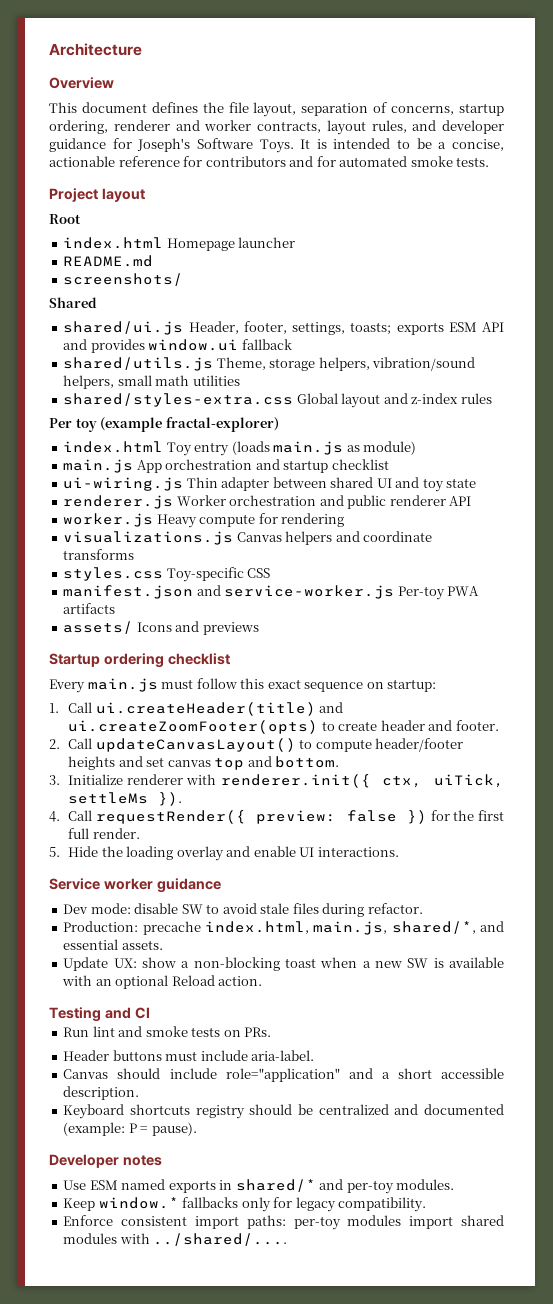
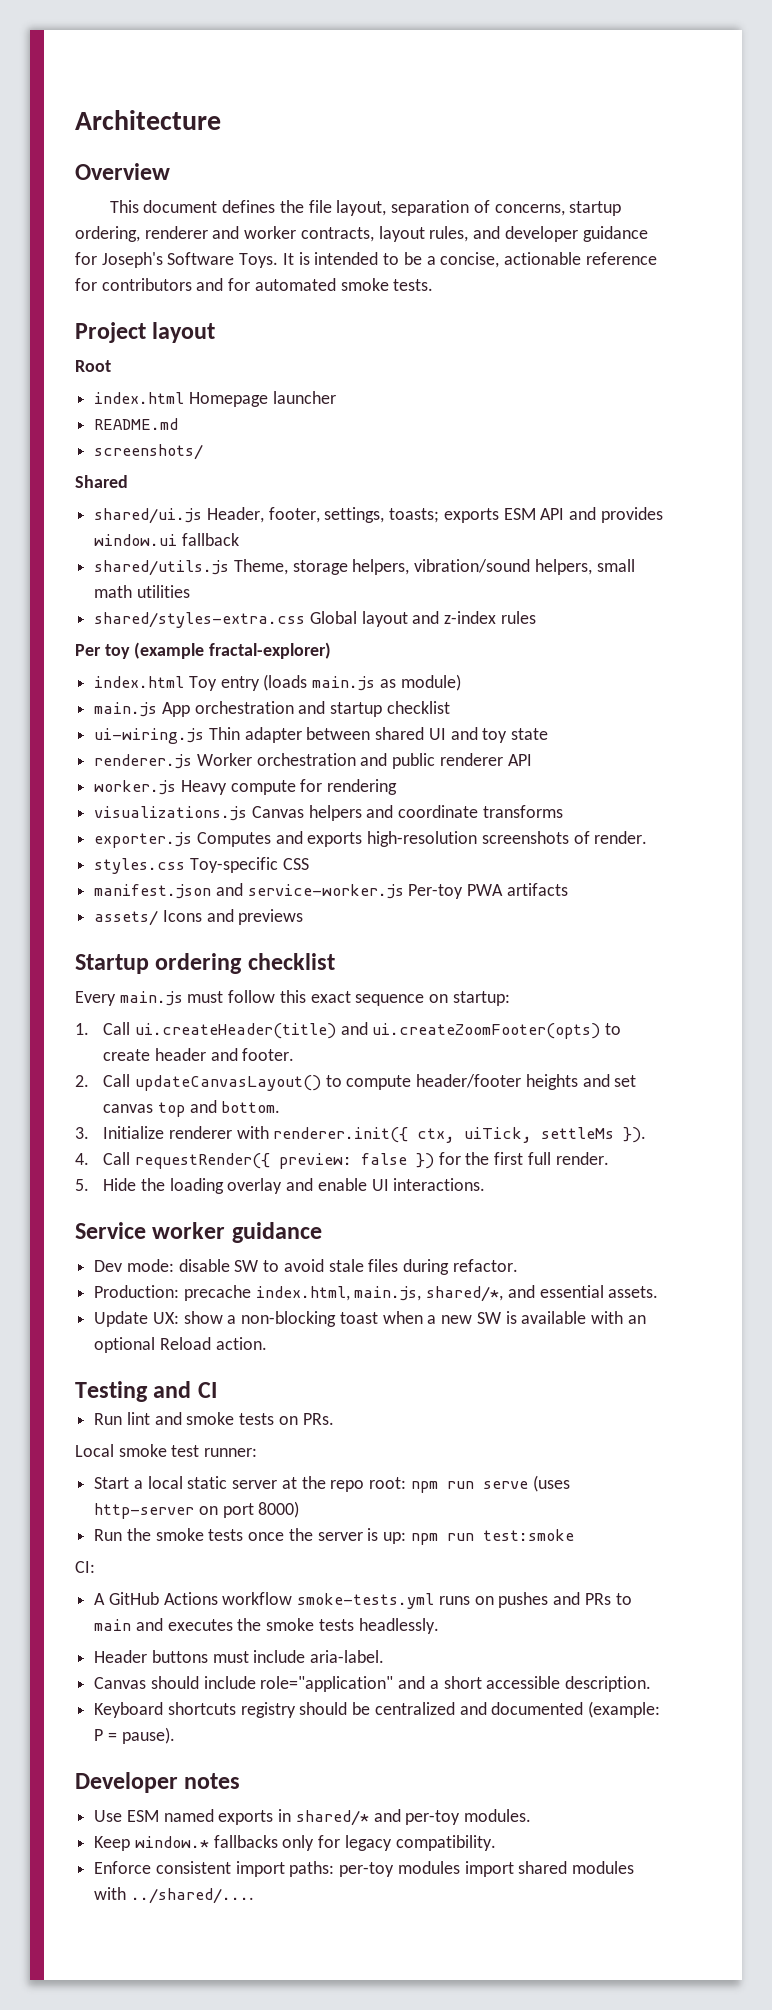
(135, 554) none -> [94,831,648,848] // exporter.js Computes and exports high-resolution screenshots of render.
(272, 1032) none -> [75,1444,258,1457] [94,1475,570,1493] [94,1501,300,1519] [94,1528,574,1545] [75,1561,95,1573] [94,1592,632,1609] [94,1618,439,1634] // Local smoke test runner: // Start a local static server at the repo root: npm run serve (uses http-server on port 8000) // Run the smoke tests once the server is up: npm run test:smoke // CI: // A GitHub Actions workflow smoke-tests.yml runs on pushes and PRs to main and executes the smoke tests headlessly.

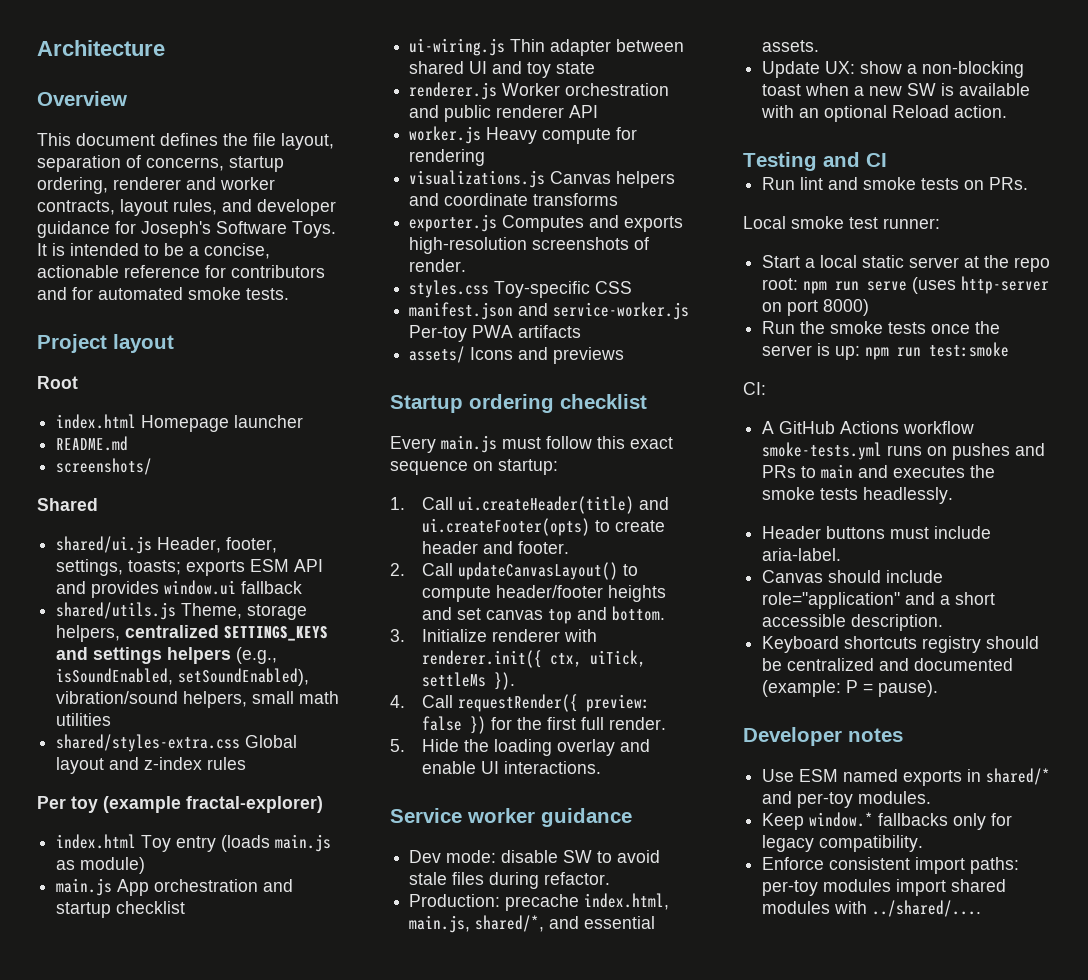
(410, 567) none -> [125,625,329,641] [56,647,278,664] [56,668,310,686] centralized SETTINGS_KEYS and settings helpers (e.g., isSoundEnabled, setSoundEnabled),
[372,1023,601,1039] ui.createZoomFooter(opts) -> [422,518,591,536] ui.createFooter(opts)

